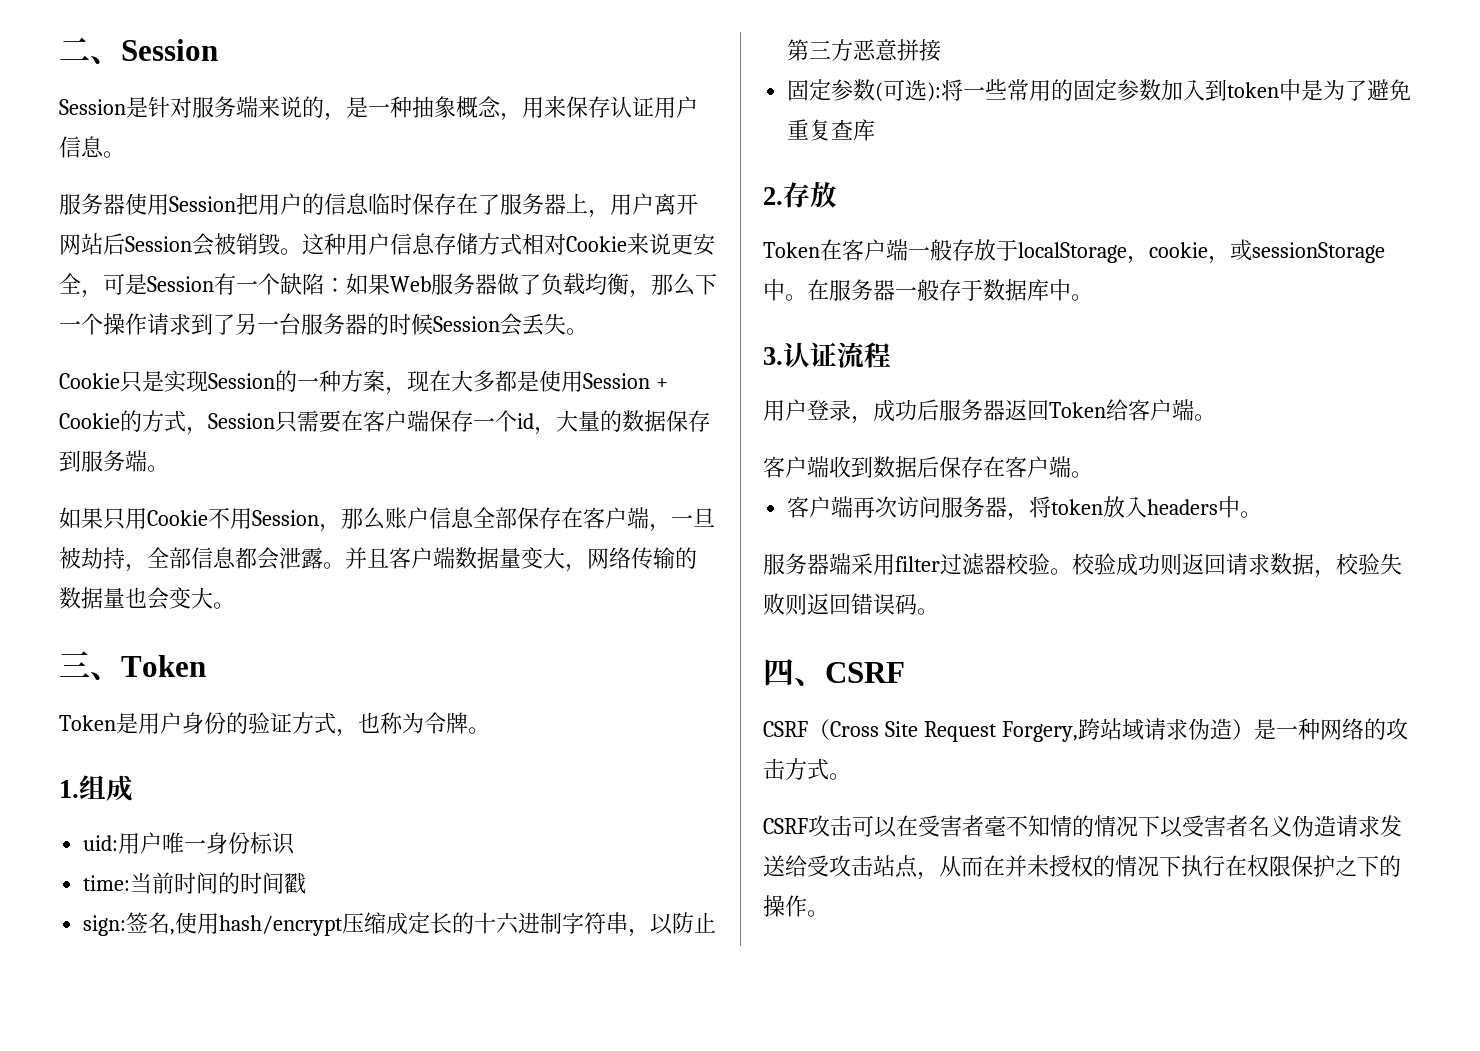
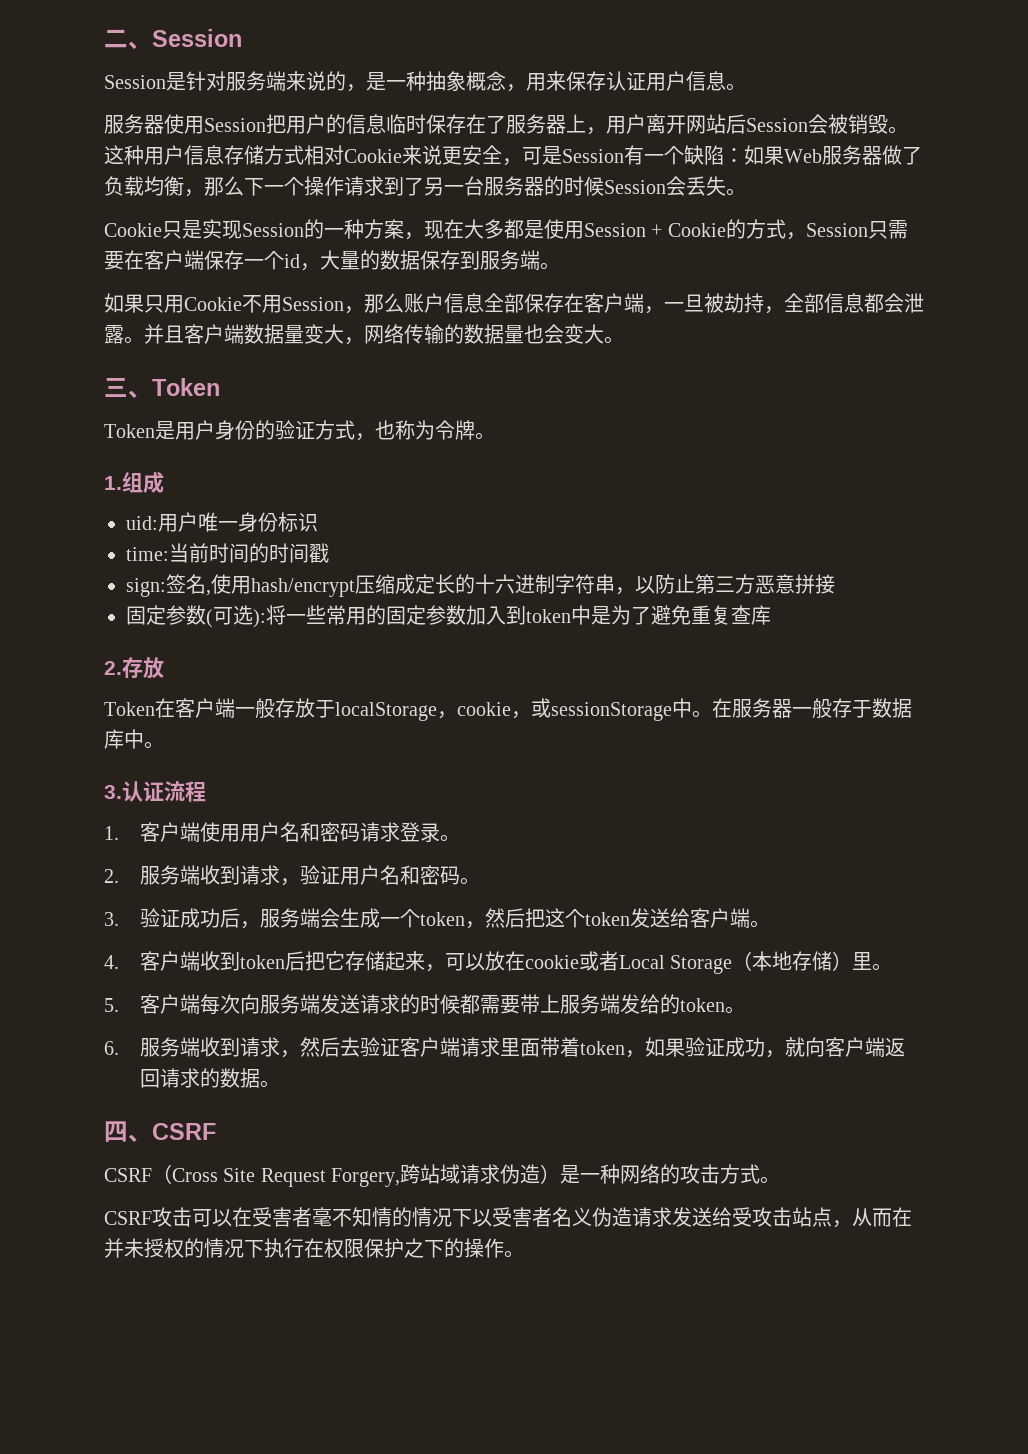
[763,399,1106,424] 用户登录，成功后服务器返回Token -> [104,822,461,842] [104,865,481,886] [104,908,671,929] 1.客户端使用用户名和密码请求登录。 // 2.服务端收到请求，验证用户名和密码。 // 3.验证成功后，服务端会生成一个token，然后把这个token发送
(1216, 417) none -> [104,955,119,969] 4.
[873,456,1093,478] [787,496,1263,521] [763,553,1402,578] [763,593,917,615] 数据后保存在客户端。 // 客户端再次访问服务器，将token放入headers中。 // 服务器端采用filter过滤器校验。校验成功则返回请求数据，校验失败则返回错误码 -> [240,951,893,974] [104,994,746,1015] [104,1037,906,1058] [140,1068,261,1088] token后把它存储起来，可以放在cookie或者Local Storage（本地存储）里。 // 5.客户端每次向服务端发送请求的时候都需要带上服务端发给的token。 // 6.服务端收到请求，然后去验证客户端请求里面带着token，如果验证成功，就向客户端返回请求的数据

